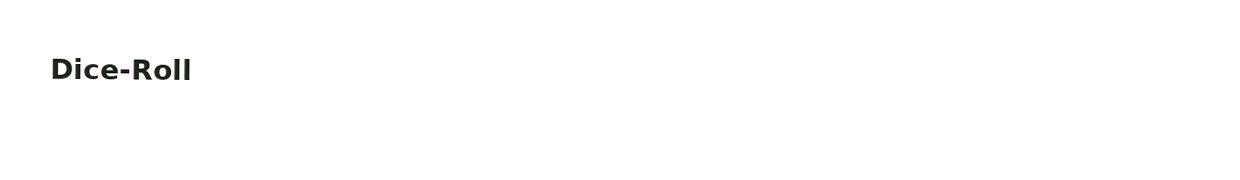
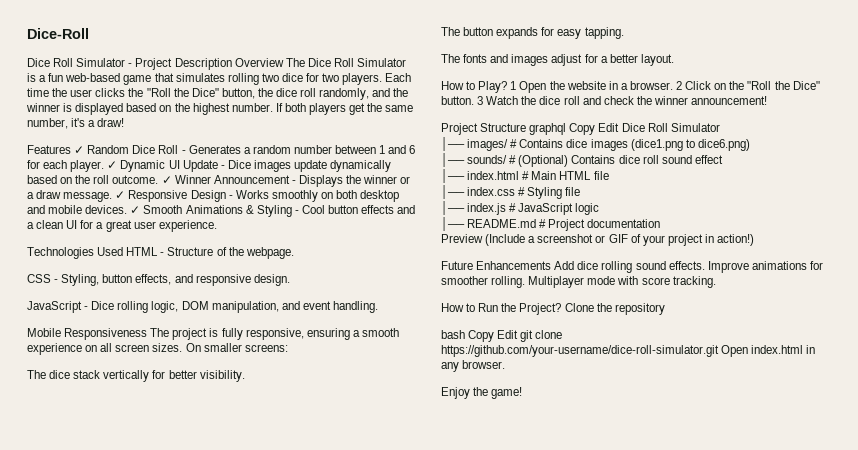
(193, 69) none -> [27,58,407,70] [27,73,412,85] [27,88,409,100] [26,103,414,115] [27,118,125,129] [27,145,416,154] [27,160,392,172] [27,175,411,187] [27,190,400,202] [27,205,416,217] [27,220,217,232] [27,247,294,259] [27,274,290,286] [27,301,378,313] [27,328,399,340] [27,343,288,355] [27,370,245,382] [441,27,624,39] [441,54,674,66] [441,81,820,93] [441,96,768,105] [441,123,720,135] [441,137,750,151] [441,153,723,167] [441,169,609,183] [441,185,581,199] [441,201,600,215] [441,217,661,231] [441,234,755,246] [441,261,823,273] [441,276,716,288] [441,303,665,315] [441,330,563,342] [441,345,816,357] [441,360,506,372] [441,387,523,399] // Dice Roll Simulator - Project Description Overview The Dice Roll Simulator is a fun web-based game that simulates rolling two dice for two players. Each time the user clicks the "Roll the Dice" button, the dice roll randomly, and the winner is displayed based on the highest number. If both players get the same number, it's a draw! // Features ✓ Random Dice Roll - Generates a random number between 1 and 6 for each player. ✓ Dynamic UI Update - Dice images update dynamically based on the roll outcome. ✓ Winner Announcement - Displays the winner or a draw message. ✓ Responsive Design - Works smoothly on both desktop and mobile devices. ✓ Smooth Animations & Styling - Cool button effects and a clean UI for a great user experience. // Technologies Used HTML - Structure of the webpage. // CSS - Styling, button effects, and responsive design. // JavaScript - Dice rolling logic, DOM manipulation, and event handling. // Mobile Responsiveness The project is fully responsive, ensuring a smooth experience on all screen sizes. On smaller screens: // The dice stack vertically for better visibility. // The button expands for easy tapping. // The fonts and images adjust for a better layout. // How to Play? 1 Open the website in a browser. 2 Click on the "Roll the Dice" button. 3 Watch the dice roll and check the winner announcement! // Project Structure graphql Copy Edit Dice Roll Simulator // │── images/ # Contains dice images (dice1.png to dice6.png) // │── sounds/ # (Optional) Contains dice roll sound effect // │── index.html # Main HTML file // │── index.css # Styling file // │── index.js # JavaScript logic // │── README.md # Project documentation // Preview (Include a screenshot or GIF of your project in action!) // Future Enhancements Add dice rolling sound effects. Improve animations for smoother rolling. Multiplayer mode with score tracking. // How to Run the Project? Clone the repository // bash Copy Edit git clone https://github.com/your-username/dice-roll-simulator.git Open index.html in any browser. // Enjoy the game!

